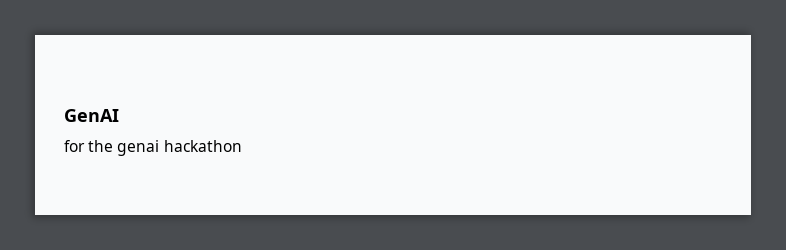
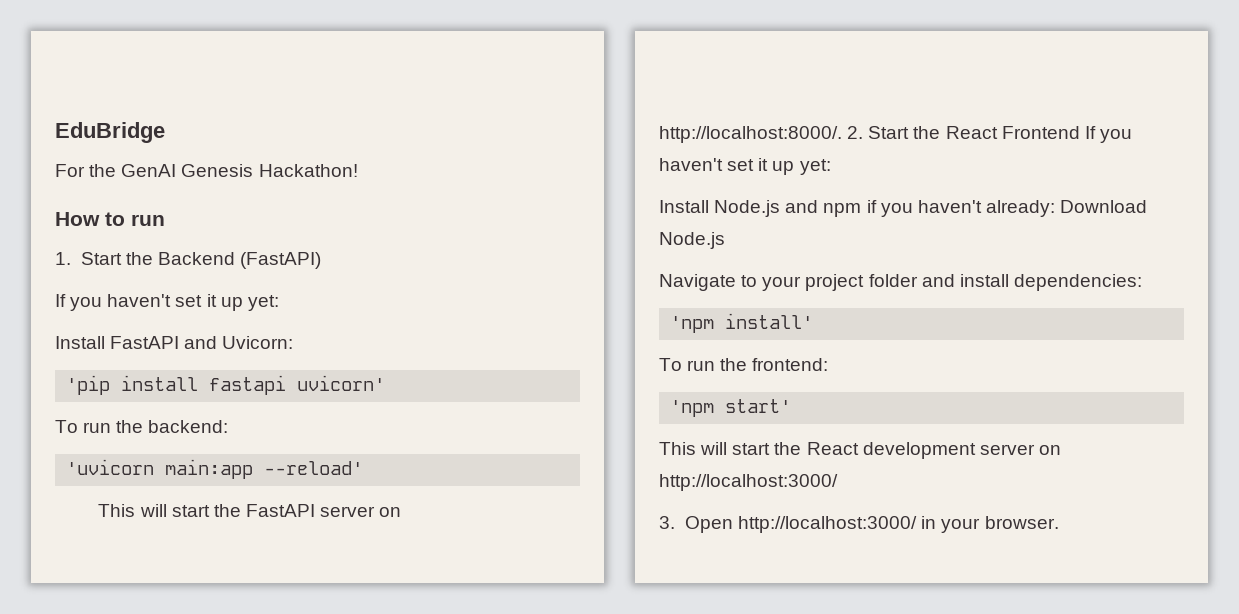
[64,109,119,122] [64,140,242,156] GenAI // for the genai hackathon -> [55,122,165,143] [55,164,358,177] [55,212,165,226] [55,252,322,269] [55,294,279,311] [55,336,294,349] [66,375,386,395] [55,420,229,433] [66,459,364,479] [98,504,402,517] [659,126,1132,143] [659,158,831,175] [659,200,1148,217] [659,232,725,249] [659,274,1142,291] [670,313,814,333] [659,358,829,371] [670,399,792,417] [659,442,1061,459] [659,474,838,491] [659,516,1059,533] EduBridge // For the GenAI Genesis Hackathon! // How to run // 1. Start the Backend (FastAPI) // If you haven't set it up yet: // Install FastAPI and Uvicorn: // 'pip install fastapi uvicorn' // To run the backend: // 'uvicorn main:app --reload' // This will start the FastAPI server on http://localhost:8000/. 2. Start the React Frontend If you haven't set it up yet: // Install Node.js and npm if you haven't already: Download Node.js // Navigate to your project folder and install dependencies: // 'npm install' // To run the frontend: // 'npm start' // This will start the React development server on http://localhost:3000/ // 3. Open http://localhost:3000/ in your browser.

